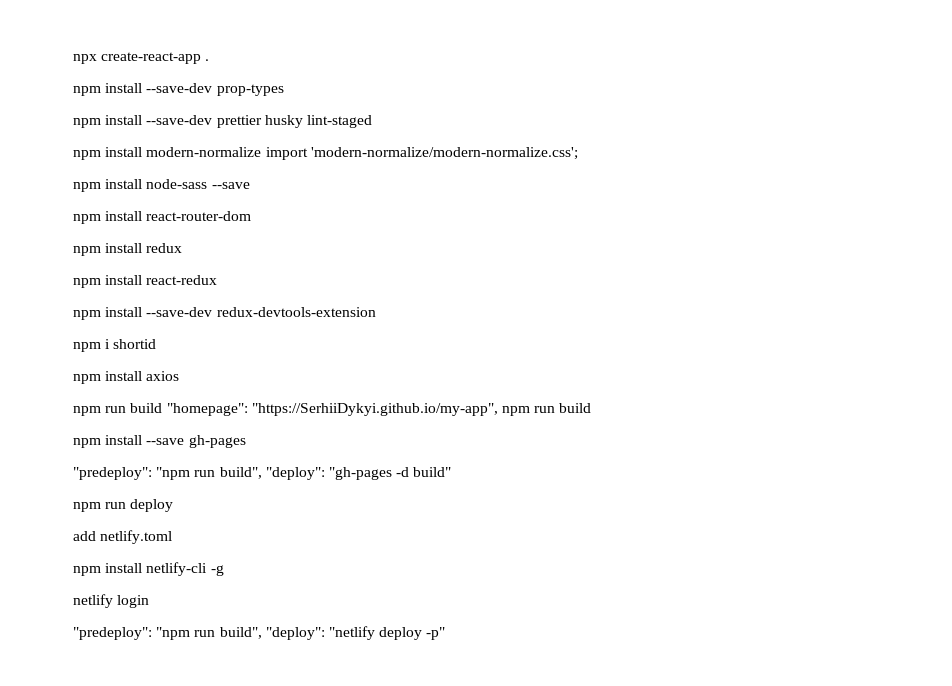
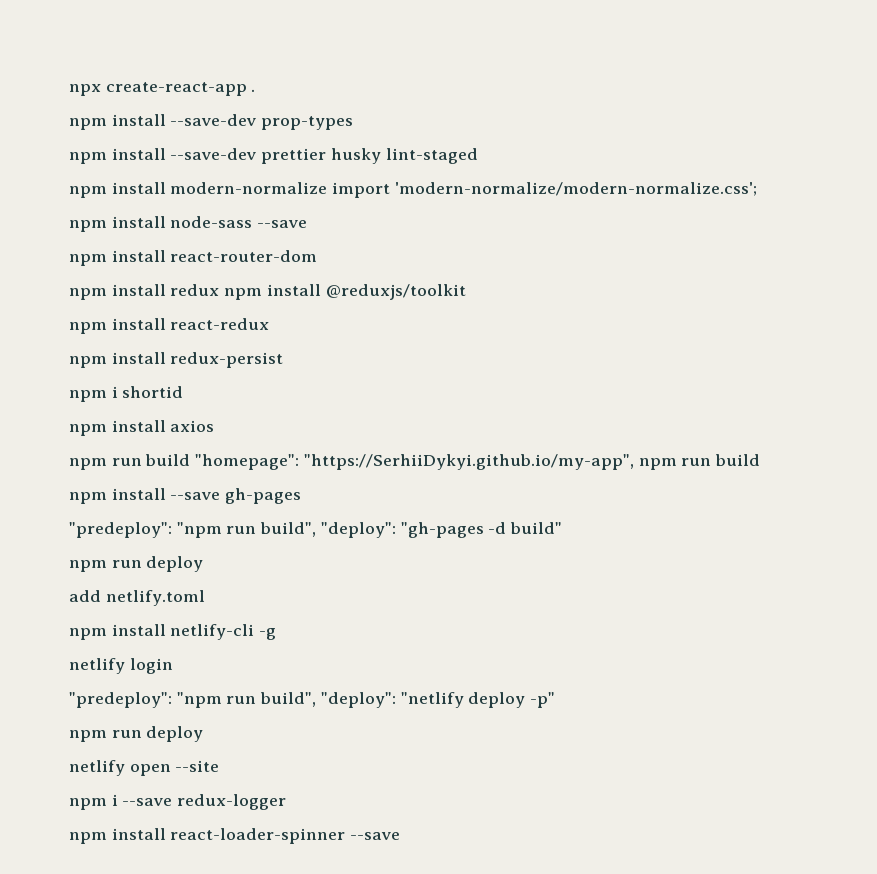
(183, 248) none -> [224,284,466,300] npm install @reduxjs/toolkit
[146,307,376,317] --save-dev redux-devtools-extension -> [170,352,284,368] redux-persist
(446, 633) none -> [69,726,204,742] [69,760,220,776] [69,794,287,810] [69,828,401,844] // npm run deploy // netlify open --site // npm i --save redux-logger // npm install react-loader-spinner --save

